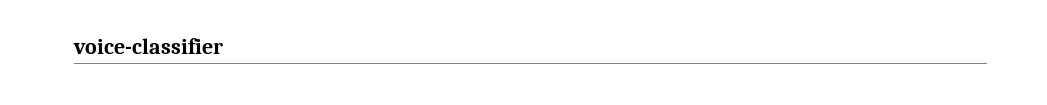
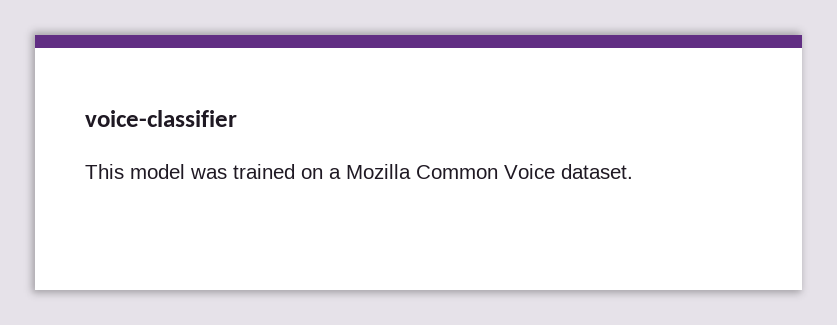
(223, 46) none -> [85,164,633,179] // This model was trained on a Mozilla Common Voice dataset.

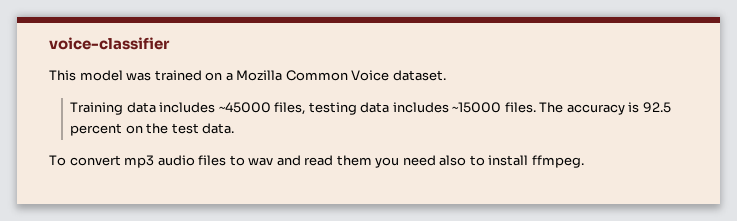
(633, 171) none -> [70,102,671,115] [70,123,235,136] [49,155,584,168] // Training data includes ~45000 files, testing data includes ~15000 files. The accuracy is 92.5 percent on the test data. // To convert mp3 audio files to wav and read them you need also to install ffmpeg.

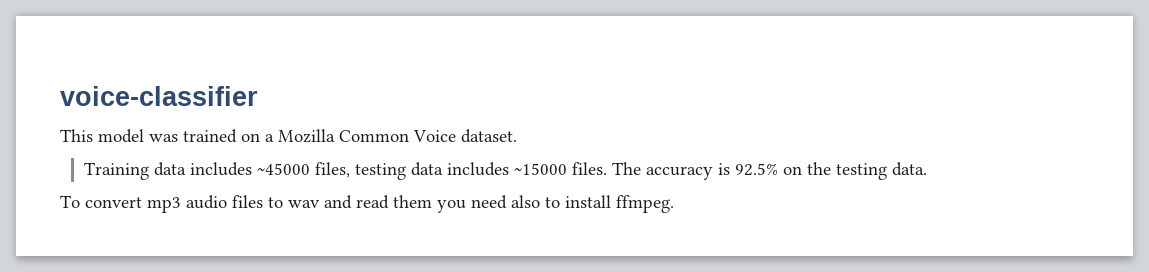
[642,102,671,113] [70,123,123,136] 92.5 percent -> [735,163,779,176] 92.5%
[171,123,199,134] test -> [836,163,888,180] testing

